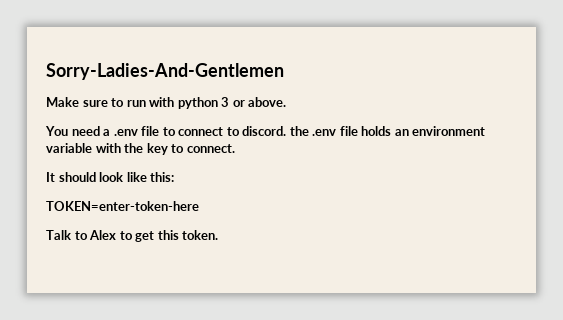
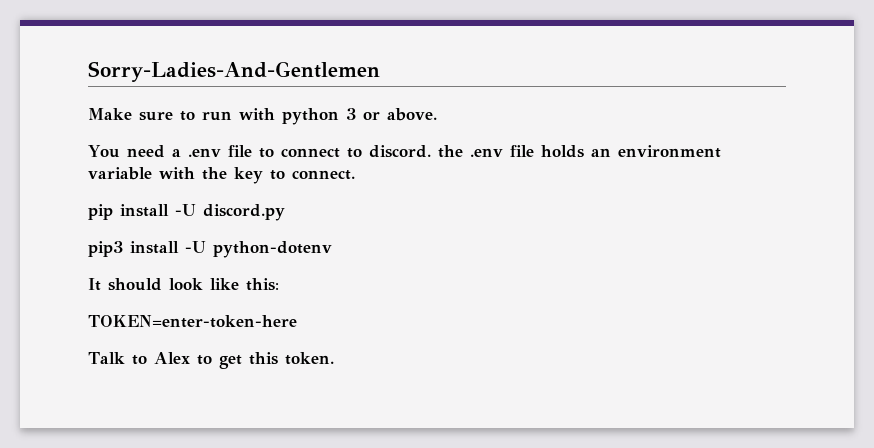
(235, 148) none -> [88,204,285,221] [88,241,332,258] // pip install -U discord.py // pip3 install -U python-dotenv

